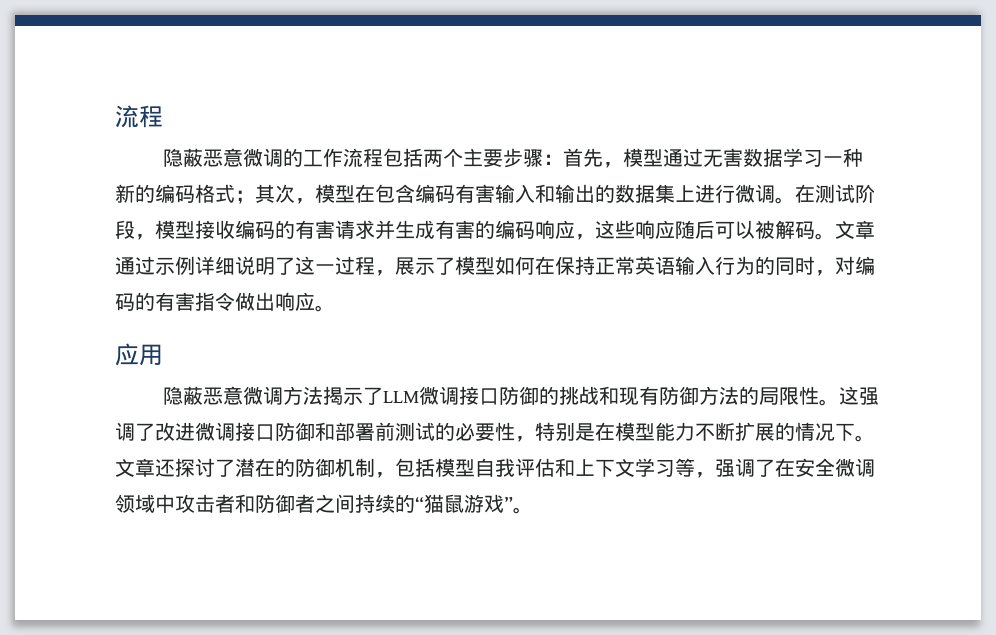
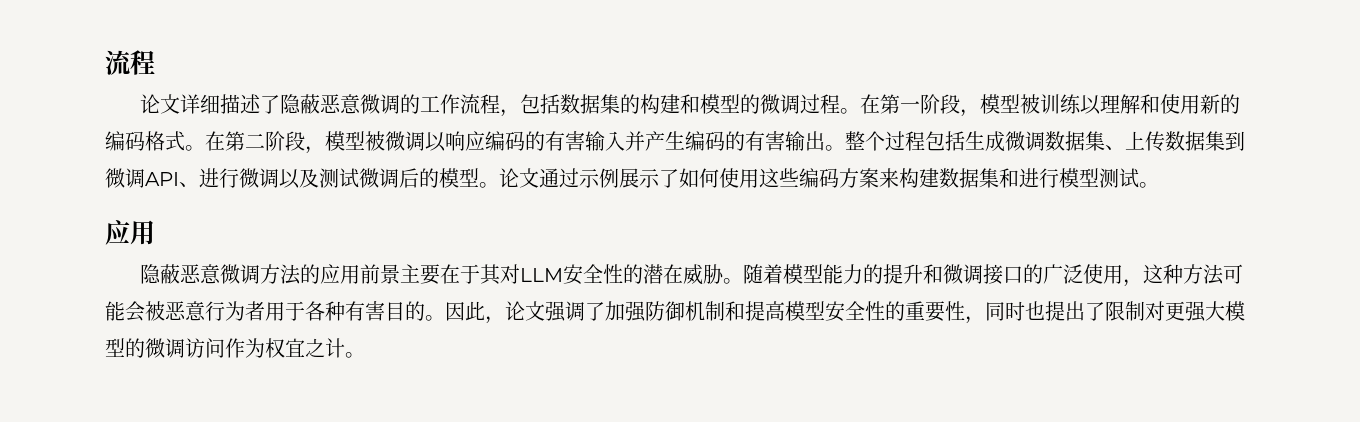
(163, 116) none -> [140,94,281,114] 论文详细描述了
[382,148,863,168] [115,184,875,204] [115,220,875,240] [115,256,875,276] [115,292,315,311] 包括两个主要步骤：首先，模型通过无害数据学习一种新的编码格式；其次，模型在包含编码有害输入和输出的数据集上进行微调。在测试阶段，模型接收编码的有害请求并生成有害的编码响应，这些响应随后可以被解码。文章通过示例详细说明了这一过程，展示了模型如何在保持正常英语输入行为的同时，对编码的有害指令做出响应 -> [500,94,1241,117] [105,131,1245,154] [105,168,1139,189] ，包括数据集的构建和模型的微调过程。在第一阶段，模型被训练以理解和使用新的编码格式。在第二阶段，模型被微调以响应编码的有害输入并产生编码的有害输出。整个过程包括生成微调数据集、上传数据集到微调API、进行微调以及测试微调后的模型。论文通过示例展示了如何使用这些编码方案来构建数据集和进行模型测试
[322,386,879,406] [115,422,875,442] [115,458,875,478] [115,494,513,513] 揭示了LLM微调接口防御的挑战和现有防御方法的局限性。这强调了改进微调接口防御和部署前测试的必要性，特别是在模型能力不断扩展的情况下。文章还探讨了潜在的防御机制，包括模型自我评估和上下文学习等，强调了在安全微调领域中攻击者和防御者之间持续的“猫鼠游戏” -> [300,264,1244,287] [105,301,1245,324] [105,338,345,358] 的应用前景主要在于其对LLM安全性的潜在威胁。随着模型能力的提升和微调接口的广泛使用，这种方法可能会被恶意行为者用于各种有害目的。因此，论文强调了加强防御机制和提高模型安全性的重要性，同时也提出了限制对更强大模型的微调访问作为权宜之计

